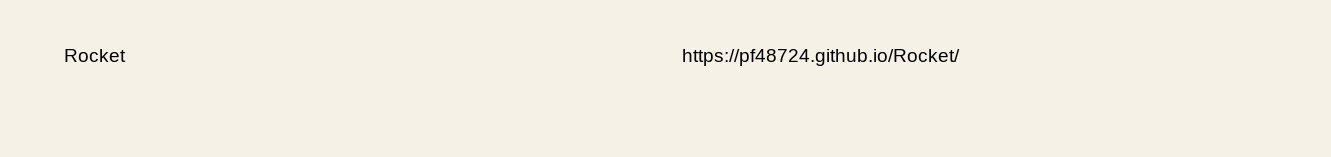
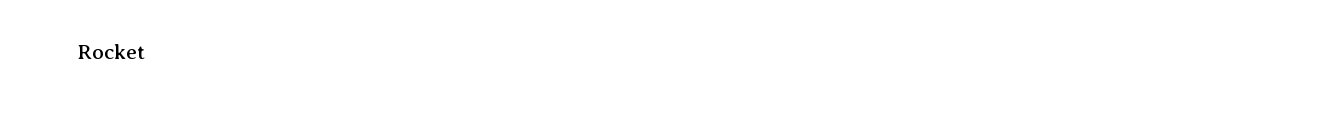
[682,49,960,66] // https://pf48724.github.io/Rocket/ -> (145, 51) none

